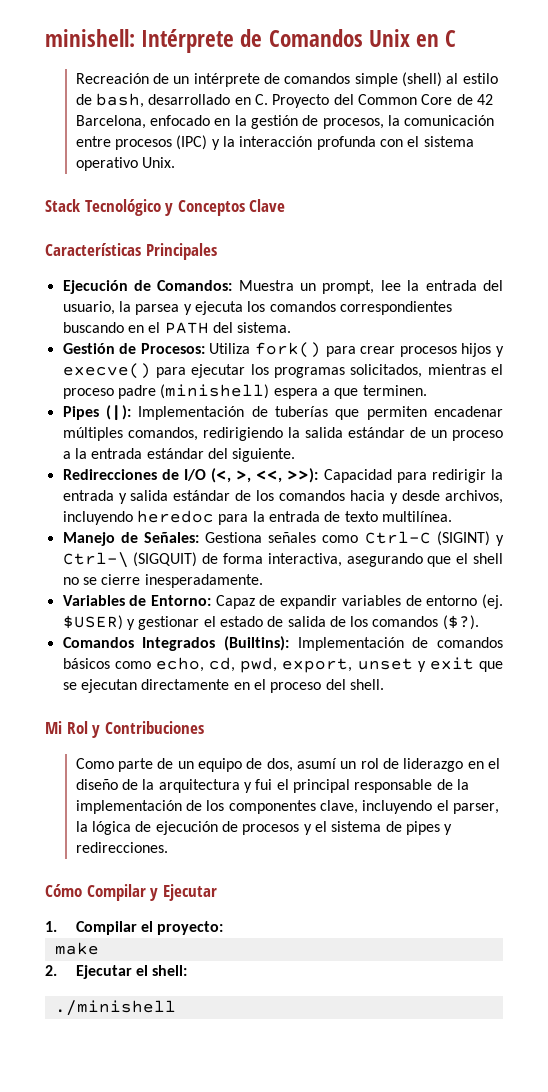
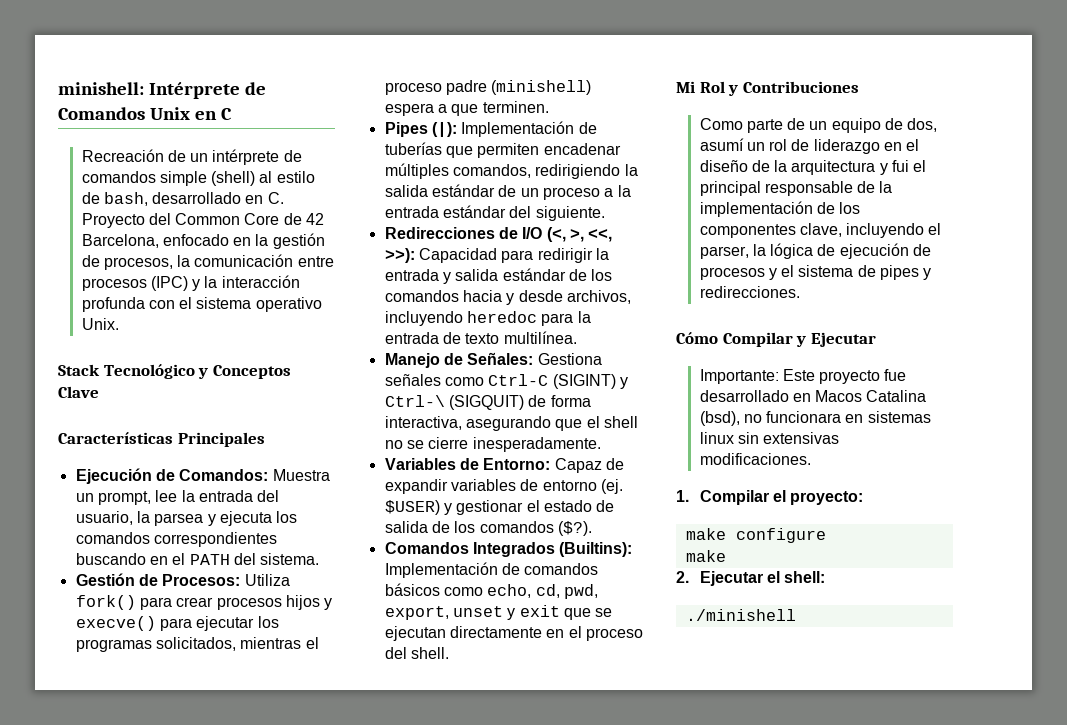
(217, 892) none -> [699,369,907,384] [699,390,927,402] [699,411,931,426] [699,432,840,444] [699,453,811,465] // Importante: Este proyecto fue desarrollado en Macos Catalina (bsd), no funcionara en sistemas linux sin extensivas modificaciones.
(224, 928) none -> [685,528,826,543] // make configure

